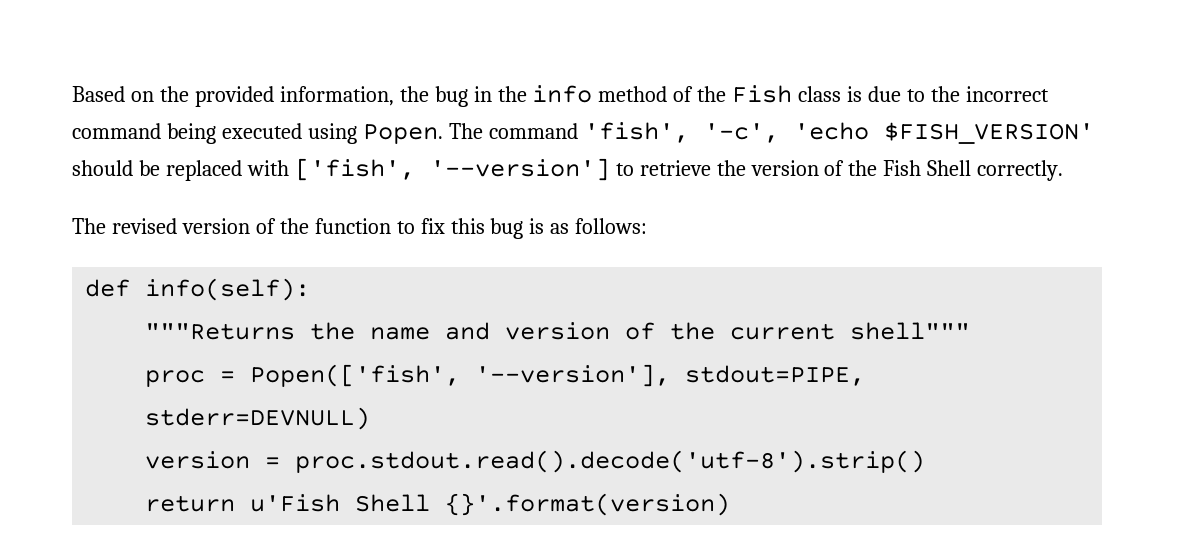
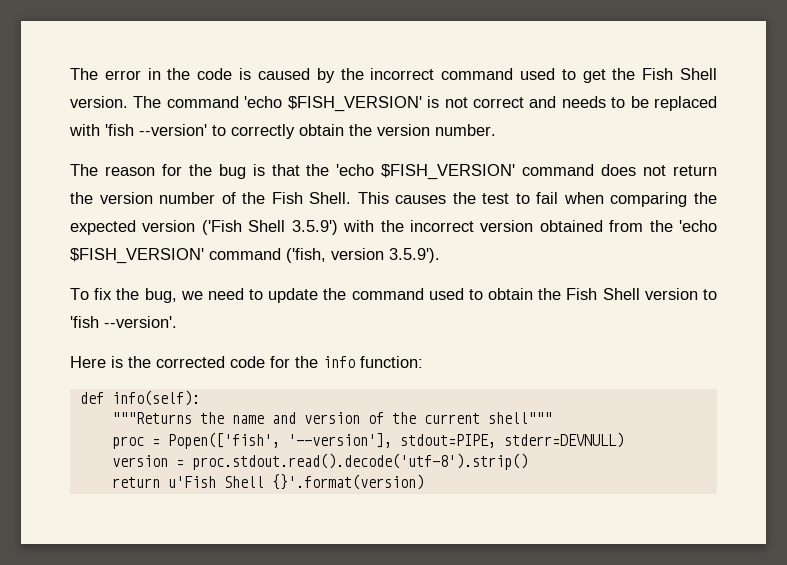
[72,85,1049,107] [72,122,1094,144] [72,158,1064,181] [72,218,648,239] Based on the provided information, the bug in the info method of the Fish class is due to the incorrect command being executed using Popen. The command 'fish', '-c', 'echo $FISH_VERSION' should be replaced with ['fish', '--version'] to retrieve the version of the Fish Shell correctly. // The revised version of the function to fix this bug is as follows: -> [70,68,717,83] [70,96,717,112] [69,124,496,139] [70,164,717,180] [70,192,718,207] [70,220,717,235] [70,248,440,264] [70,288,717,303] [70,316,177,328] [70,356,423,368] The error in the code is caused by the incorrect command used to get the Fish Shell version. The command 'echo $FISH_VERSION' is not correct and needs to be replaced with 'fish --version' to correctly obtain the version number. // The reason for the bug is that the 'echo $FISH_VERSION' command does not return the version number of the Fish Shell. This causes the test to fail when comparing the expected version ('Fish Shell 3.5.9') with the incorrect version obtained from the 'echo $FISH_VERSION' command ('fish, version 3.5.9'). // To fix the bug, we need to update the command used to obtain the Fish Shell version to 'fish --version'. // Here is the corrected code for the info function:

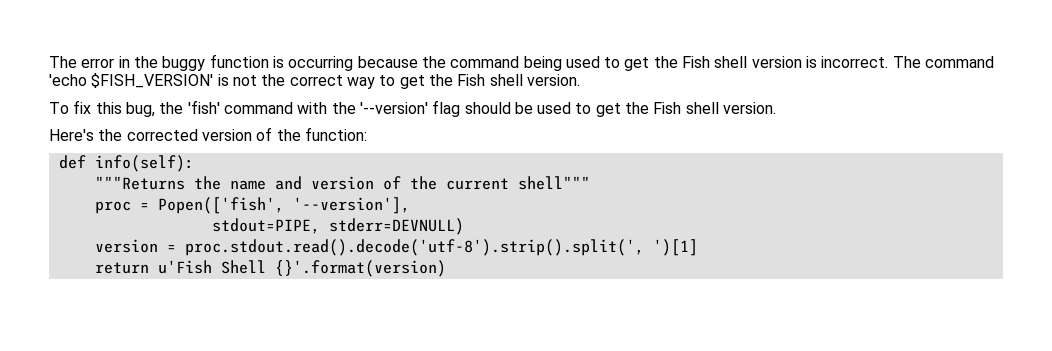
[197,68,717,83] [70,96,128,108] code is caused by the incorrect command used to get the Fish Shell version. -> [162,54,889,71] buggy function is occurring because the command being used to get the Fish shell version is incorrect.
[472,96,717,111] [69,124,496,139] [70,164,717,180] [70,192,718,207] [70,220,717,235] [70,248,440,264] [70,288,717,303] [70,316,177,328] [70,356,355,368] correct and needs to be replaced with 'fish --version' to correctly obtain the version number. // The reason for the bug is that the 'echo $FISH_VERSION' command does not return the version number of the Fish Shell. This causes the test to fail when comparing the expected version ('Fish Shell 3.5.9') with the incorrect version obtained from the 'echo $FISH_VERSION' command ('fish, version 3.5.9'). // To fix the bug, we need to update the command used to obtain the Fish Shell version to 'fish --version'. // Here is the corrected code for the info -> [261,74,580,89] [49,100,777,117] [49,127,301,141] the correct way to get the Fish shell version. // To fix this bug, the 'fish' command with the '--version' flag should be used to get the Fish shell version. // Here's the corrected version of the
(392, 440) none -> (410, 205) //
[191,453,528,470] proc.stdout.read().decode('utf-8').strip() -> [184,239,698,256] proc.stdout.read().decode('utf-8').strip().split(', ')[1]

